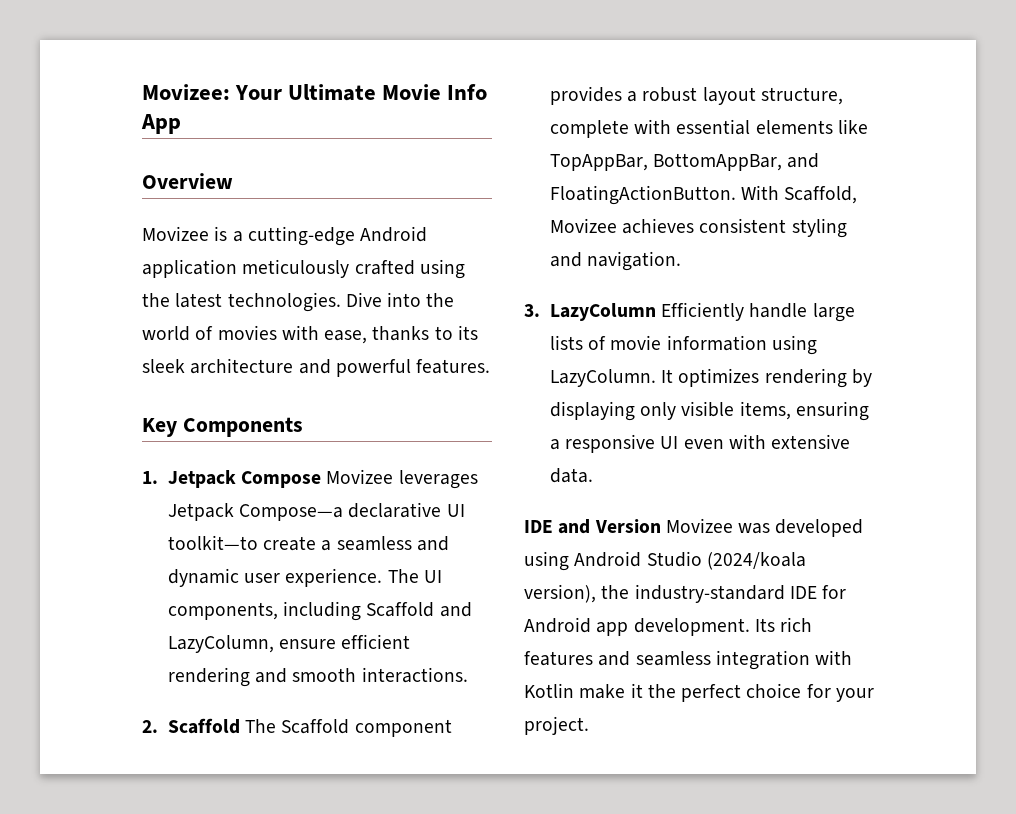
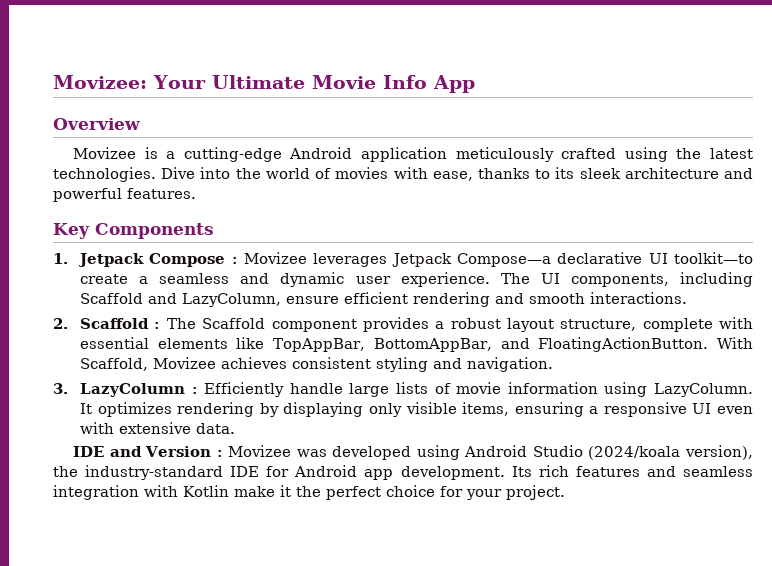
(322, 479) none -> [231,257,238,264] :
(240, 726) none -> [154,322,161,329] :
(656, 312) none -> [191,387,198,394] :
(661, 526) none -> [216,450,223,457] :

